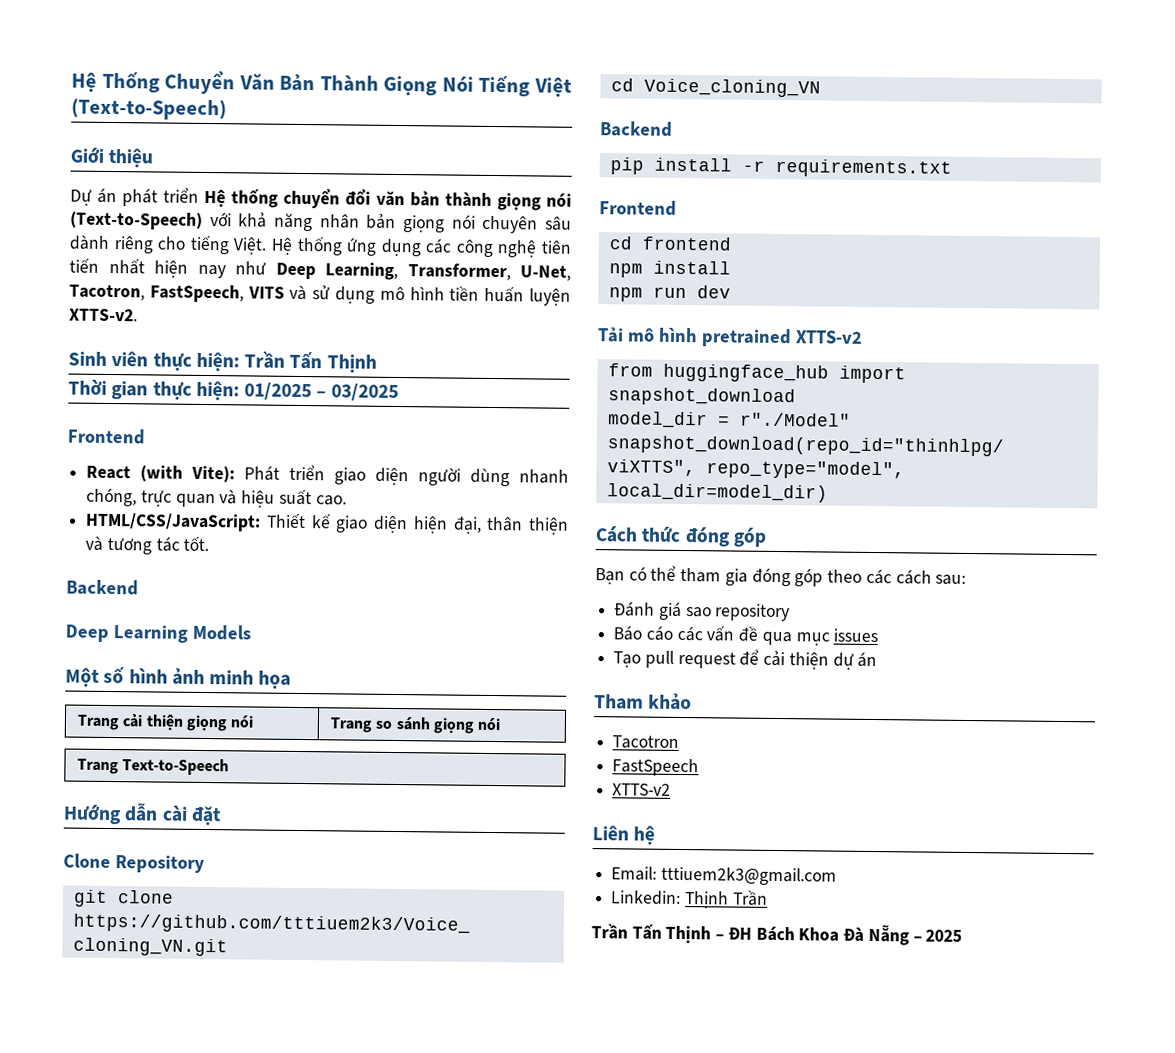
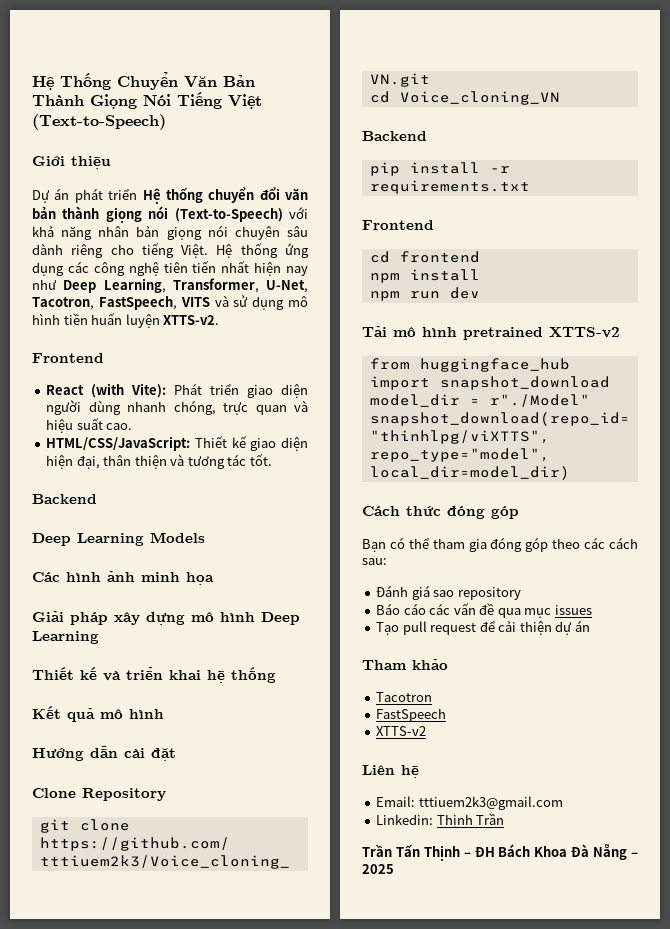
[68,351,377,374] [68,379,399,402] // Sinh viên thực hiện: Trần Tấn Thịnh // Thời gian thực hiện: 01/2025 – 03/2025 -> (220, 320) none
[65,666,125,688] Một số -> [32,572,60,582] Các
[77,713,255,732] [330,717,501,734] [77,758,230,776] // Trang cải thiện giọng nói | Trang so sánh giọng nói // Trang Text-to-Speech -> [32,611,300,625] [32,631,99,644] [32,667,276,683] [32,706,164,722] // Giải pháp xây dựng mô hình Deep Learning // Thiết kế và triển khai hệ thống // Kết quả mô hình

